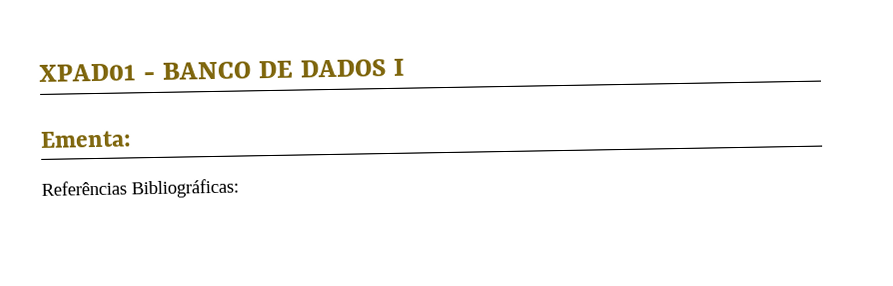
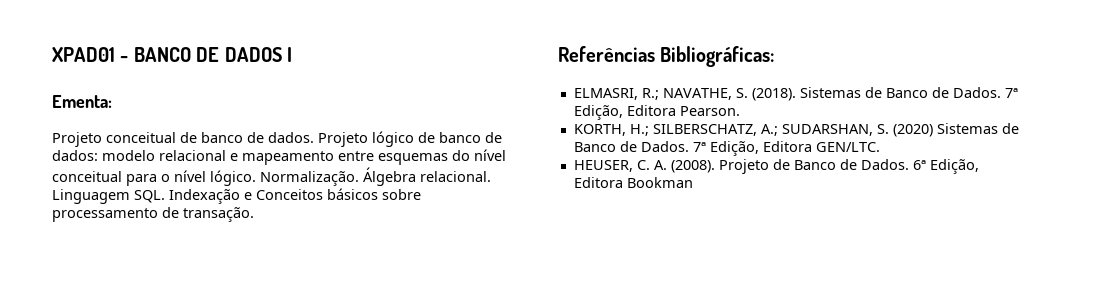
[41,178,239,199] Referências Bibliográficas: -> [52,131,502,147] [52,149,506,165] [52,167,491,186] [52,188,421,204] [52,207,254,222] [558,46,775,67] [573,87,1018,101] [573,105,740,120] [573,123,1019,137] [573,141,880,156] [573,159,979,174] [573,177,693,188] Projeto conceitual de banco de dados. Projeto lógico de banco de dados: modelo relacional e mapeamento entre esquemas do nível conceitual para o nível lógico. Normalização. Álgebra relacional. Linguagem SQL. Indexação e Conceitos básicos sobre processamento de transação. // Referências Bibliográficas: // ELMASRI, R.; NAVATHE, S. (2018). Sistemas de Banco de Dados. 7ª Edição, Editora Pearson. // KORTH, H.; SILBERSCHATZ, A.; SUDARSHAN, S. (2020) Sistemas de Banco de Dados. 7ª Edição, Editora GEN/LTC. // HEUSER, C. A. (2008). Projeto de Banco de Dados. 6ª Edição, Editora Bookman

